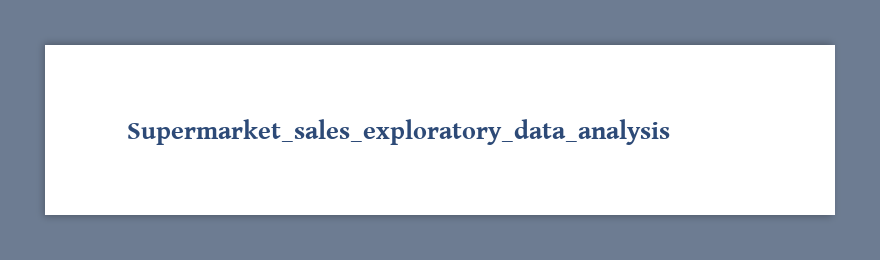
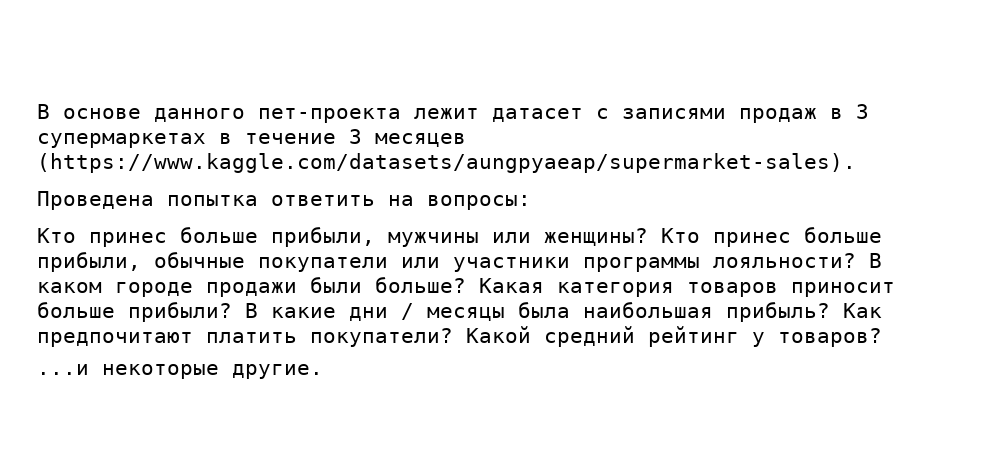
[127,119,670,145] Supermarket_sales_exploratory_data_analysis -> [37,104,869,123] [37,129,466,148] [37,153,856,173] [37,191,531,210] [37,227,882,247] [37,252,882,272] [37,277,895,297] [37,302,882,322] [37,326,882,347] [37,364,323,379] В основе данного пет-проекта лежит датасет с записями продаж в 3 супермаркетах в течение 3 месяцев (https://www.kaggle.com/datasets/aungpyaeap/supermarket-sales). // Проведена попытка ответить на вопросы: // Кто принес больше прибыли, мужчины или женщины? Кто принес больше прибыли, обычные покупатели или участники программы лояльности? В каком городе продажи были больше? Какая категория товаров приносит больше прибыли? В какие дни / месяцы была наибольшая прибыль? Как предпочитают платить покупатели? Какой средний рейтинг у товаров? // ...и некоторые другие.

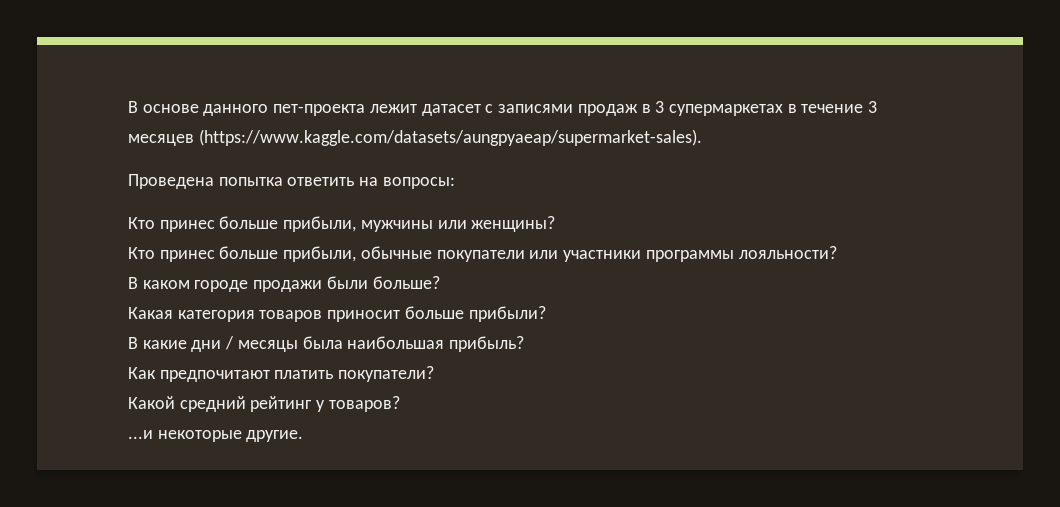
(648, 237) none -> (556, 224) //
(856, 260) none -> (837, 252) //
(466, 285) none -> (440, 282) //
(232, 312) none -> (546, 314) //
(830, 312) none -> (525, 344) //
(453, 337) none -> (435, 374) //

